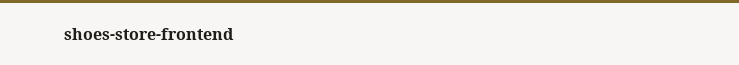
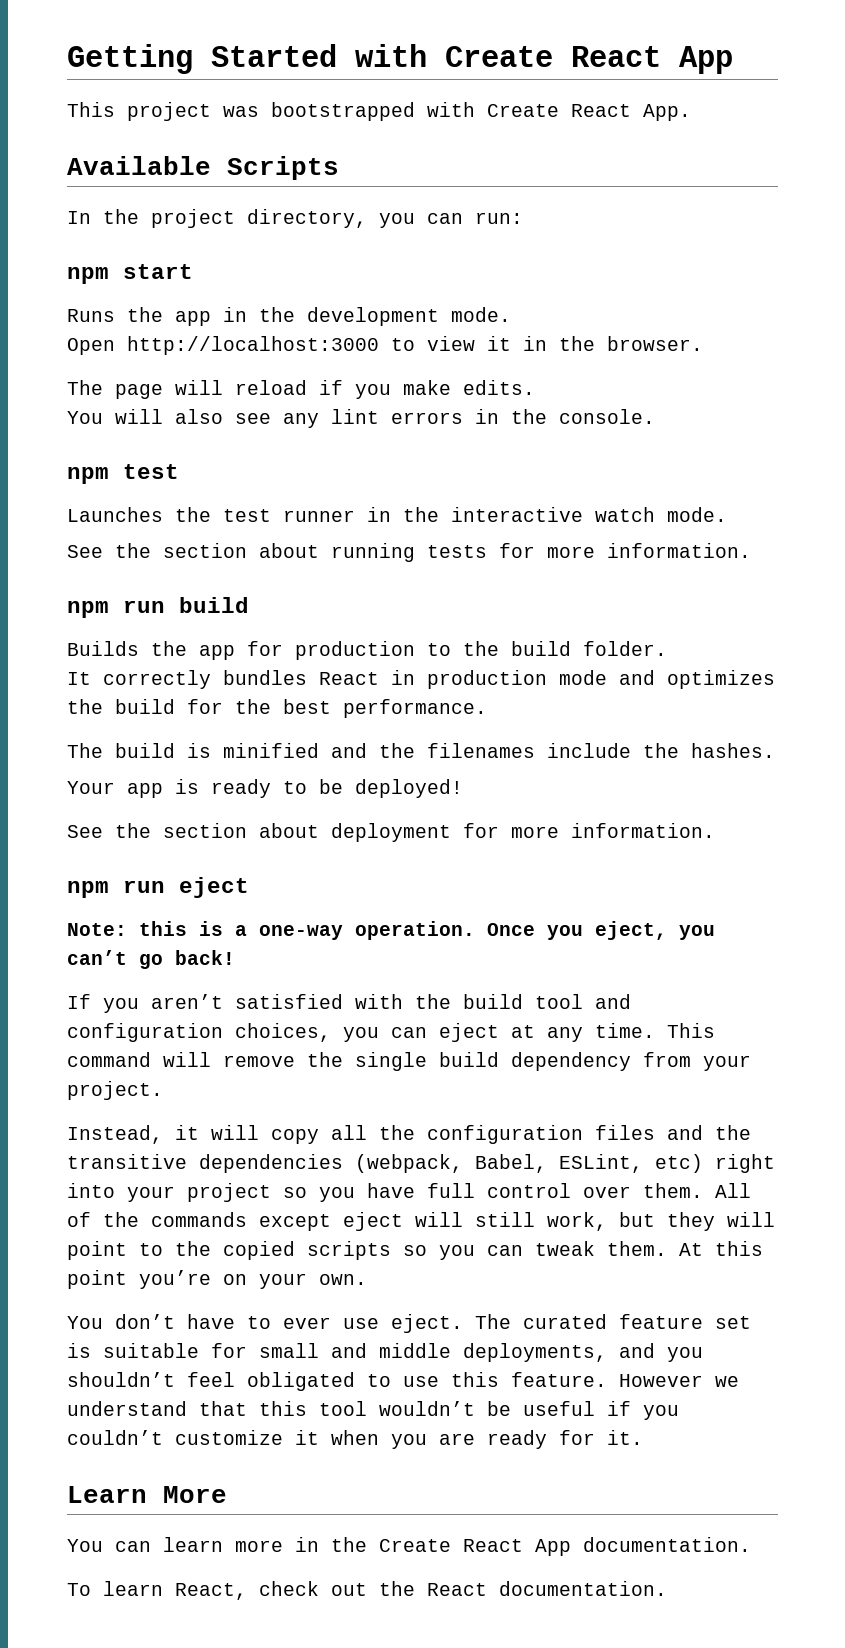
[64,28,234,40] shoes-store-frontend -> [67,44,733,74] [67,102,691,121] [67,156,339,180] [67,209,523,228] [67,264,193,284] [67,307,511,326] [67,336,703,355] [67,380,535,399] [67,409,655,428] [67,464,179,484] [67,507,727,522] [67,543,751,562] [67,597,249,618] [67,641,667,660] [67,670,775,689] [67,699,487,718] [67,743,775,758] [67,779,463,798] [67,823,715,842] [67,877,249,898] [67,921,715,940] [67,950,235,969] [67,994,631,1013] [67,1023,715,1042] [67,1052,751,1071] [67,1081,163,1100] [67,1125,751,1144] [67,1154,775,1173] [67,1183,751,1202] [67,1212,775,1231] [67,1241,763,1260] [67,1270,367,1289] [67,1314,751,1333] [67,1343,703,1362] [67,1372,739,1391] [67,1401,679,1420] [67,1430,643,1449] [67,1486,227,1503] [67,1537,751,1556] [67,1581,667,1600] Getting Started with Create React App // This project was bootstrapped with Create React App. // Available Scripts // In the project directory, you can run: // npm start // Runs the app in the development mode. // Open http://localhost:3000 to view it in the browser. // The page will reload if you make edits. // You will also see any lint errors in the console. // npm test // Launches the test runner in the interactive watch mode. // See the section about running tests for more information. // npm run build // Builds the app for production to the build folder. // It correctly bundles React in production mode and optimizes the build for the best performance. // The build is minified and the filenames include the hashes. // Your app is ready to be deployed! // See the section about deployment for more information. // npm run eject // Note: this is a one-way operation. Once you eject, you can’t go back! // If you aren’t satisfied with the build tool and configuration choices, you can eject at any time. This command will remove the single build dependency from your project. // Instead, it will copy all the configuration files and the transitive dependencies (webpack, Babel, ESLint, etc) right into your project so you have full control over them. All of the commands except eject will still work, but they will point to the copied scripts so you can tweak them. At this point you’re on your own. // You don’t have to ever use eject. The curated feature set is suitable for small and middle deployments, and you shouldn’t feel obligated to use this feature. However we understand that this tool wouldn’t be useful if you couldn’t customize it when you are ready for it. // Learn More // You can learn more in the Create React App documentation. // To learn React, check out the React documentation.

